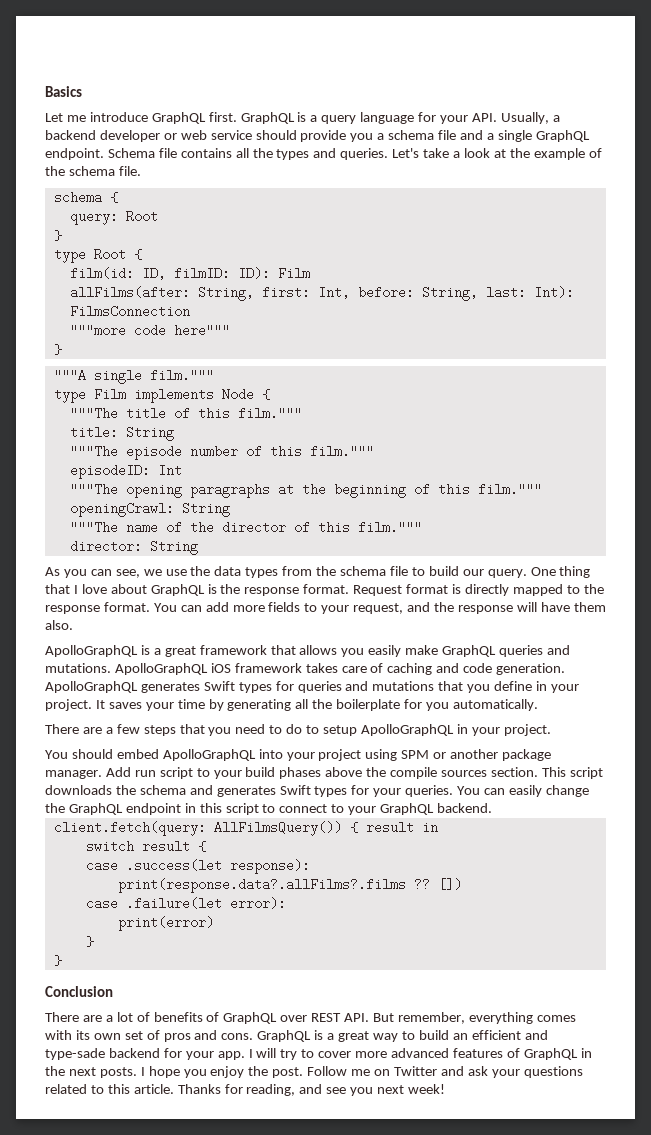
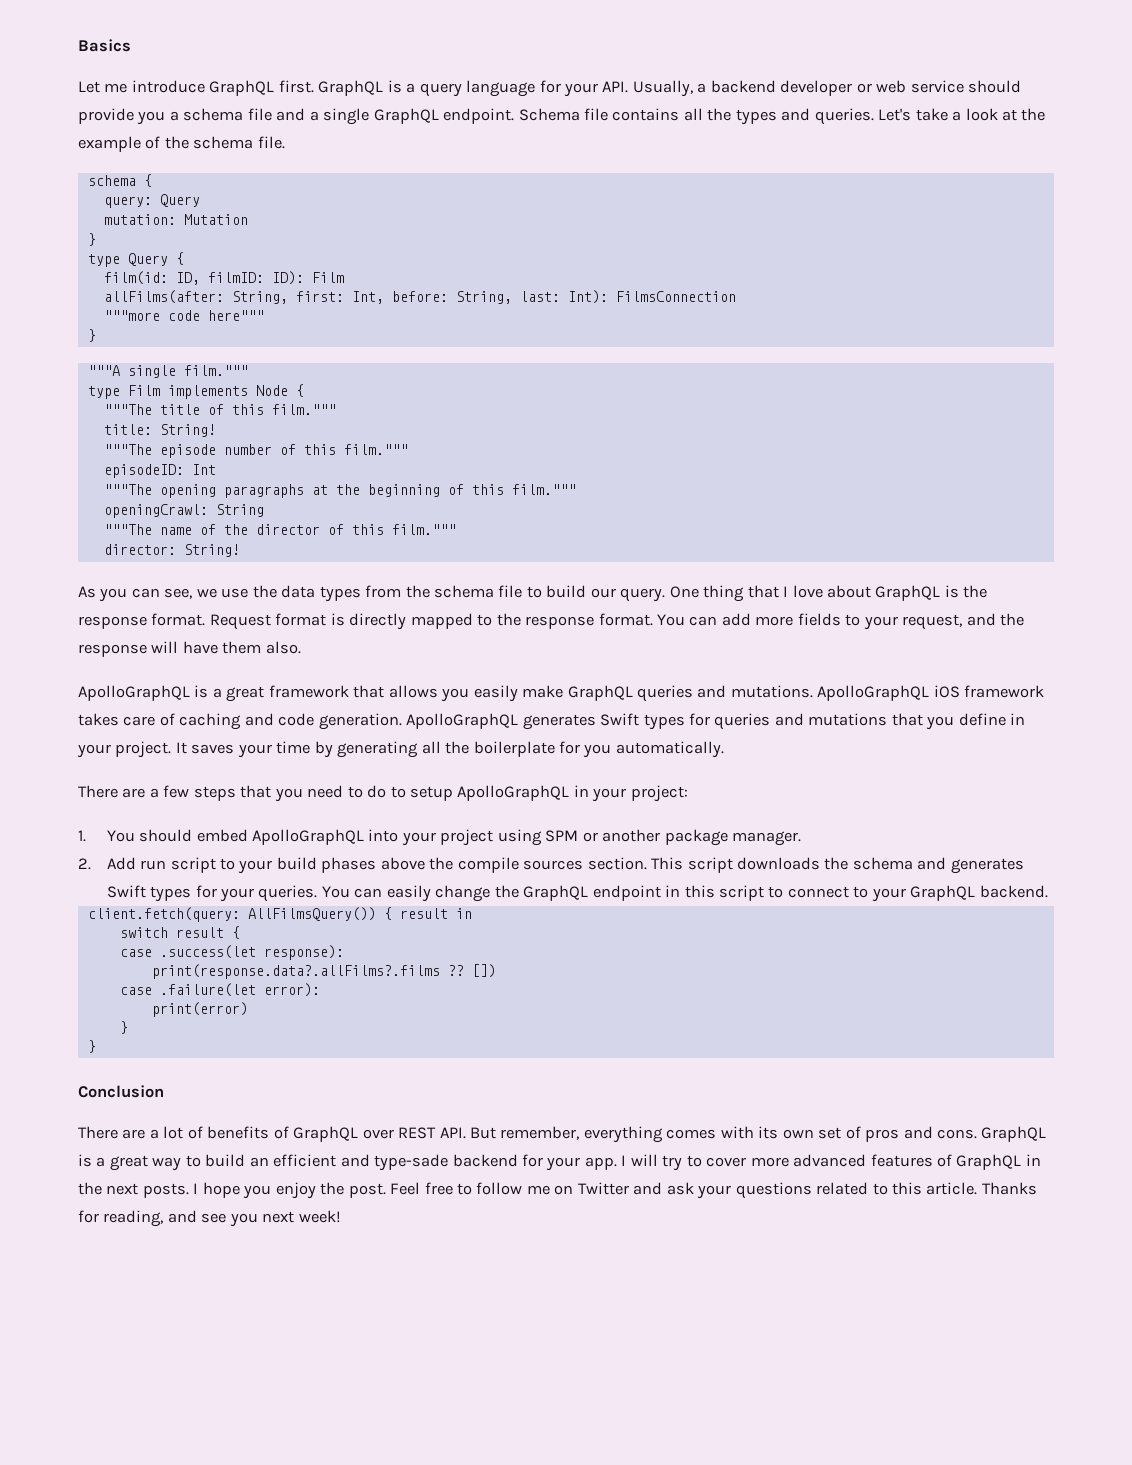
[125,210,158,223] Root -> [159,194,200,207] [103,214,248,225] Query // mutation: Mutation
[93,248,126,261] Root -> [127,253,168,266] Query
[125,426,174,441] String -> [159,424,216,437] String!
[149,540,198,555] String -> [183,544,240,557] String!
[503,724,551,736] project. // -> [630,785,688,802] [78,830,86,842] project: // 1.
(102, 774) none -> [78,858,91,870] // 2.
[307,1066,348,1076] Follow -> [390,1182,523,1195] Feel free to follow

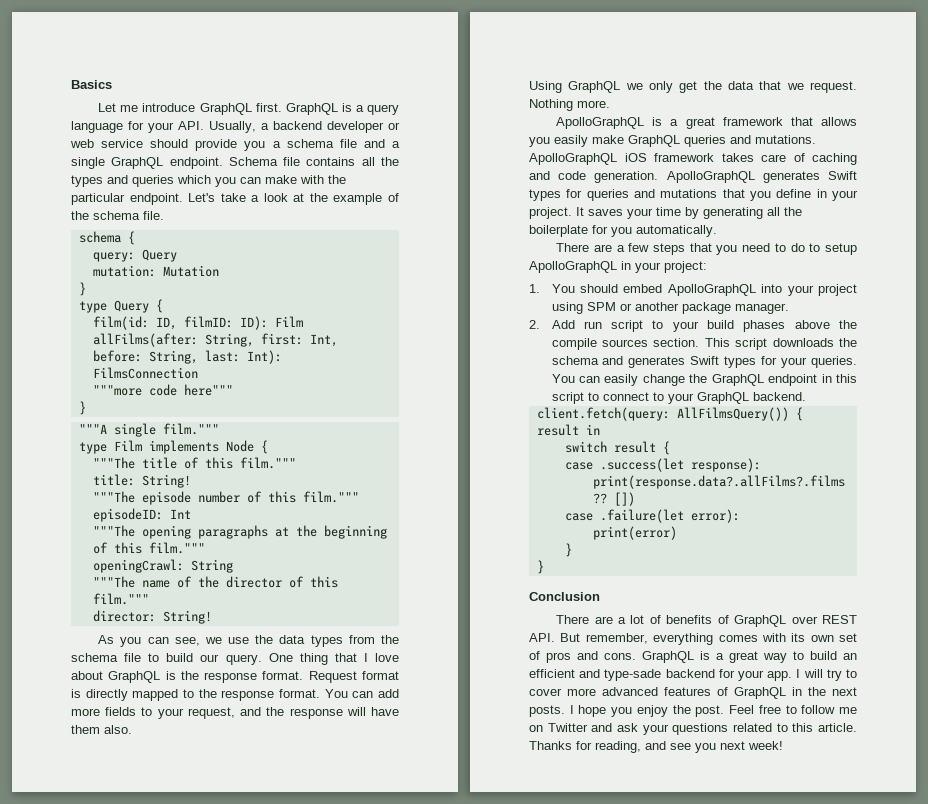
[814,108,874,125] queries. -> [132,175,346,187] [71,193,183,205] queries which you can make with the particular endpoint.
(301, 647) none -> [529,81,857,93] [529,99,610,111] // Using GraphQL we only get the data that we request. Nothing more.

